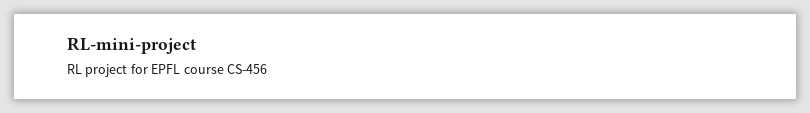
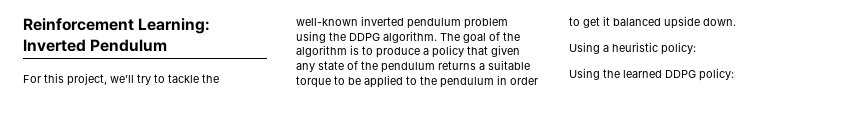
[67,37,196,54] [67,64,267,77] RL-mini-project // RL project for EPFL course CS-456 -> [23,18,211,34] [23,39,168,52] [23,73,219,86] [296,16,508,29] [296,31,520,43] [296,45,520,58] [296,60,530,73] [296,75,538,88] [569,16,736,29] [569,42,696,55] [569,68,734,81] Reinforcement Learning: Inverted Pendulum // For this project, we’ll try to tackle the well-known inverted pendulum problem using the DDPG algorithm. The goal of the algorithm is to produce a policy that given any state of the pendulum returns a suitable torque to be applied to the pendulum in order to get it balanced upside down. // Using a heuristic policy: // Using the learned DDPG policy:

